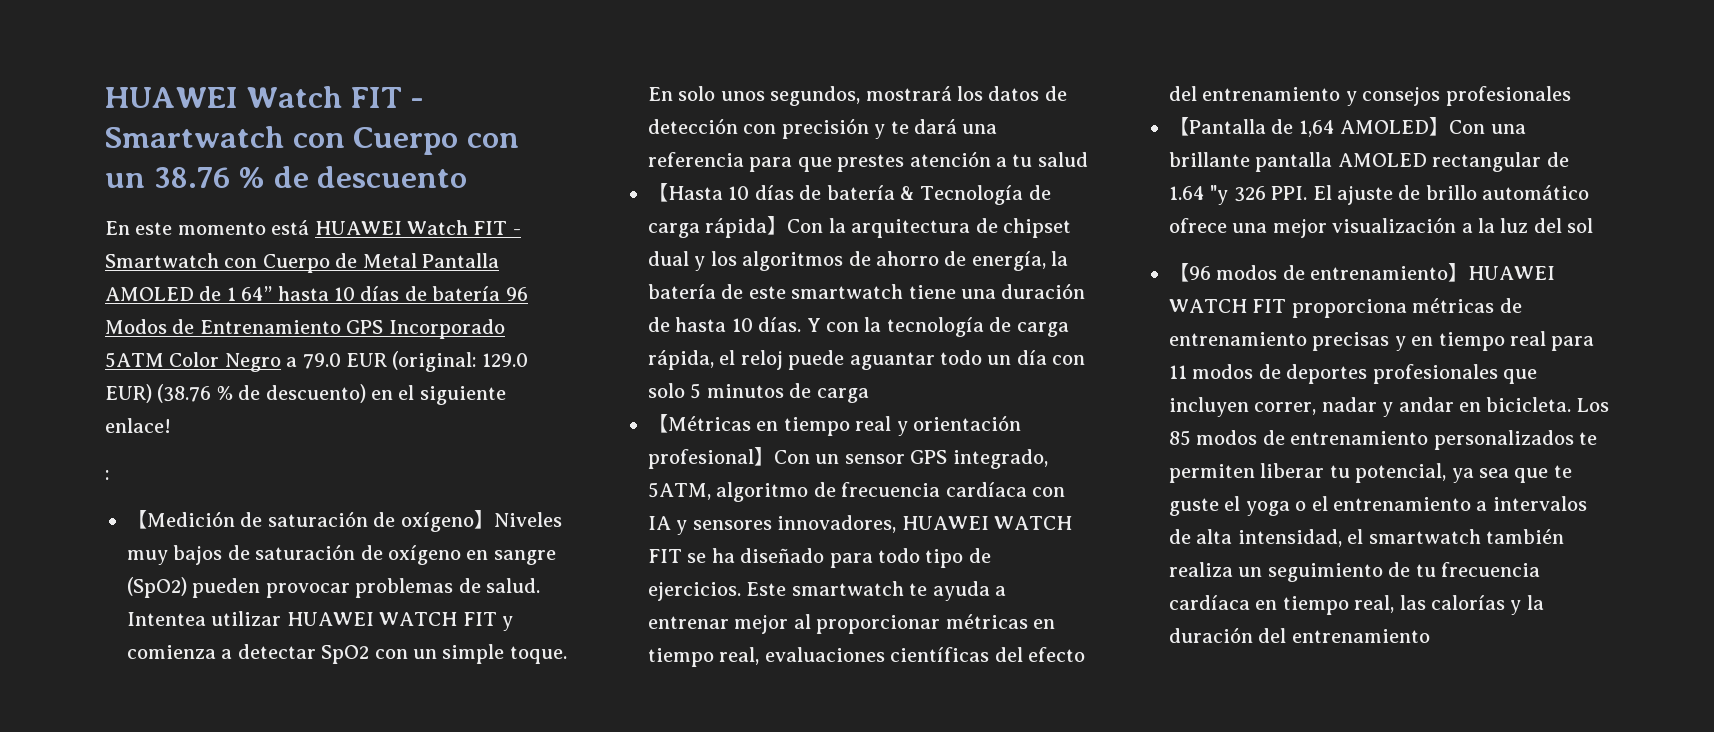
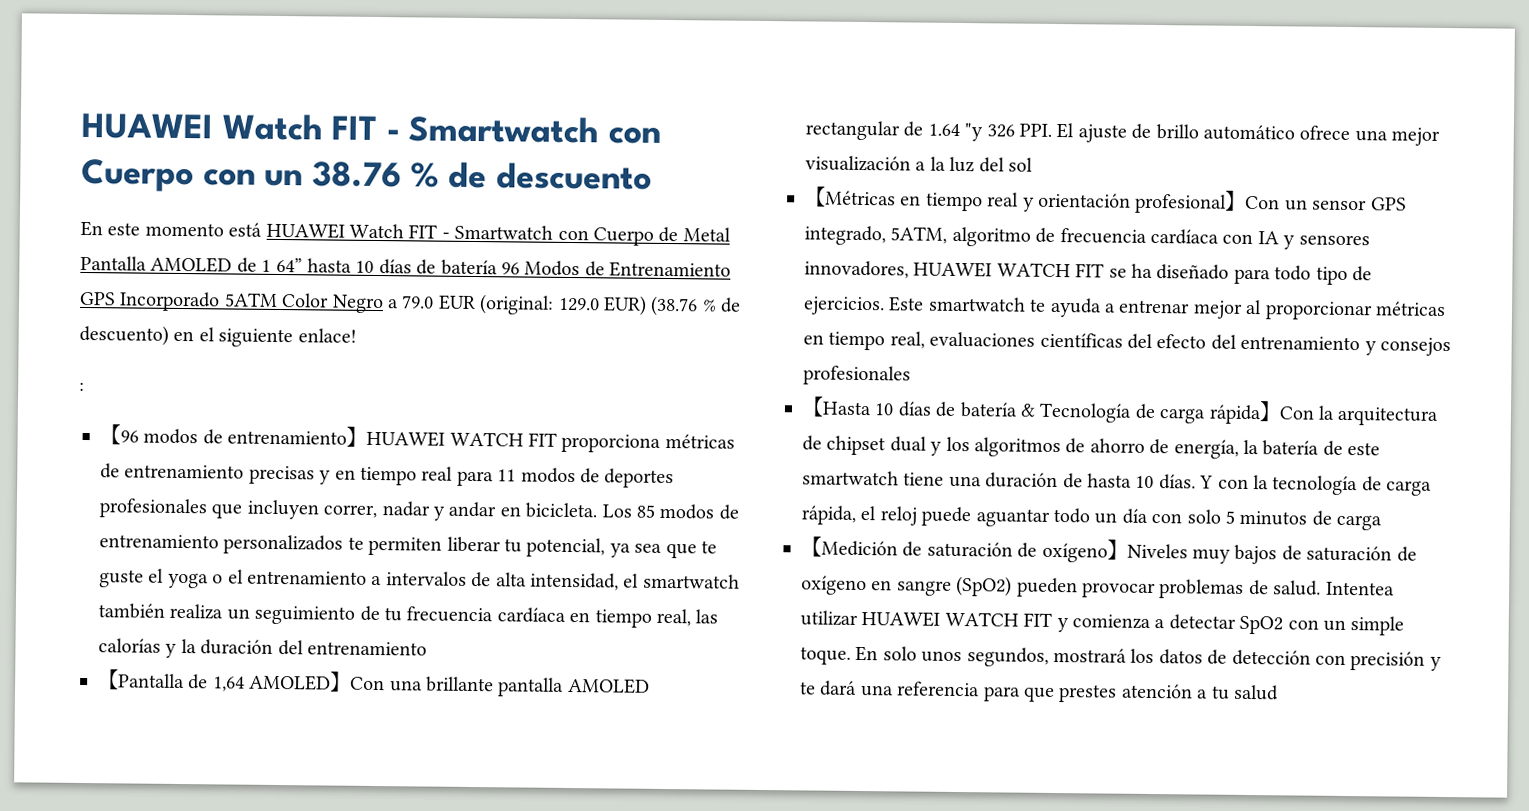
[127,510,562,532] [127,544,556,565] [127,577,540,598] [127,611,513,631] [127,644,567,664] [648,86,1067,106] [648,118,998,139] [648,151,1088,172] [648,183,1051,205] [648,216,1071,238] [648,251,1069,271] [648,283,1086,299] [648,317,1069,337] [648,350,1086,370] [648,383,869,403] [648,414,1021,436] [648,447,1048,469] [648,482,1065,502] [648,515,1072,535] [648,548,991,568] [648,581,1006,601] [648,614,1055,634] [648,647,1085,667] [1169,86,1571,106] [1169,117,1526,137] [1169,152,1569,172] [1169,185,1590,205] [1169,217,1594,238] // 【Medición de saturación de oxígeno】Niveles muy bajos de saturación de oxígeno en sangre (SpO2) pueden provocar problemas de salud. Intentea utilizar HUAWEI WATCH FIT y comienza a detectar SpO2 con un simple toque. En solo unos segundos, mostrará los datos de detección con precisión y te dará una referencia para que prestes atención a tu salud // 【Hasta 10 días de batería & Tecnología de carga rápida】Con la arquitectura de chipset dual y los algoritmos de ahorro de energía, la batería de este smartwatch tiene una duración de hasta 10 días. Y con la tecnología de carga rápida, el reloj puede aguantar todo un día con solo 5 minutos de carga // 【Métricas en tiempo real y orientación profesional】Con un sensor GPS integrado, 5ATM, algoritmo de frecuencia cardíaca con IA y sensores innovadores, HUAWEI WATCH FIT se ha diseñado para todo tipo de ejercicios. Este smartwatch te ayuda a entrenar mejor al proporcionar métricas en tiempo real, evaluaciones científicas del efecto del entrenamiento y consejos profesionales // 【Pantalla de 1,64 AMOLED】Con una brillante pantalla AMOLED rectangular de 1.64 "y 326 PPI. El ajuste de brillo automático ofrece una mejor visualización a la luz del sol -> (85, 386) none
(1430, 636) none -> [98,669,650,697] [805,120,1441,146] [805,155,1033,173] [805,186,1407,214] [804,225,1370,250] [804,260,1372,285] [803,296,1446,321] [803,331,1451,357] [803,365,911,386] [802,396,1440,426] [802,435,1381,459] [802,470,1433,496] [801,505,1383,531] [801,536,1417,565] [801,575,1395,599] [800,610,1405,636] [800,645,1442,671] [800,680,1279,703] // 【Pantalla de 1,64 AMOLED】Con una brillante pantalla AMOLED rectangular de 1.64 "y 326 PPI. El ajuste de brillo automático ofrece una mejor visualización a la luz del sol // 【Métricas en tiempo real y orientación profesional】Con un sensor GPS integrado, 5ATM, algoritmo de frecuencia cardíaca con IA y sensores innovadores, HUAWEI WATCH FIT se ha diseñado para todo tipo de ejercicios. Este smartwatch te ayuda a entrenar mejor al proporcionar métricas en tiempo real, evaluaciones científicas del efecto del entrenamiento y consejos profesionales // 【Hasta 10 días de batería & Tecnología de carga rápida】Con la arquitectura de chipset dual y los algoritmos de ahorro de energía, la batería de este smartwatch tiene una duración de hasta 10 días. Y con la tecnología de carga rápida, el reloj puede aguantar todo un día con solo 5 minutos de carga // 【Medición de saturación de oxígeno】Niveles muy bajos de saturación de oxígeno en sangre (SpO2) pueden provocar problemas de salud. Intentea utilizar HUAWEI WATCH FIT y comienza a detectar SpO2 con un simple toque. En solo unos segundos, mostrará los datos de detección con precisión y te dará una referencia para que prestes atención a tu salud

